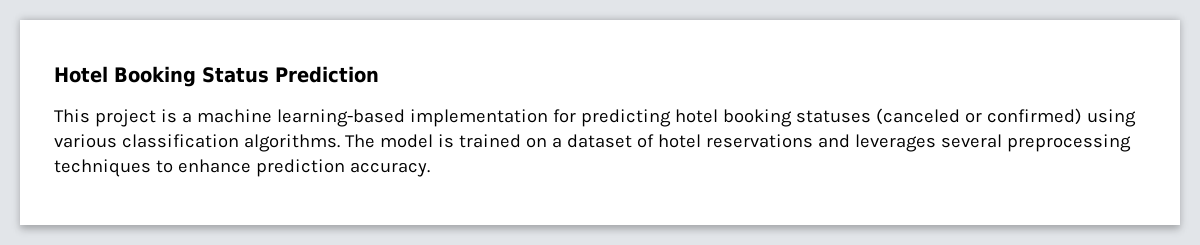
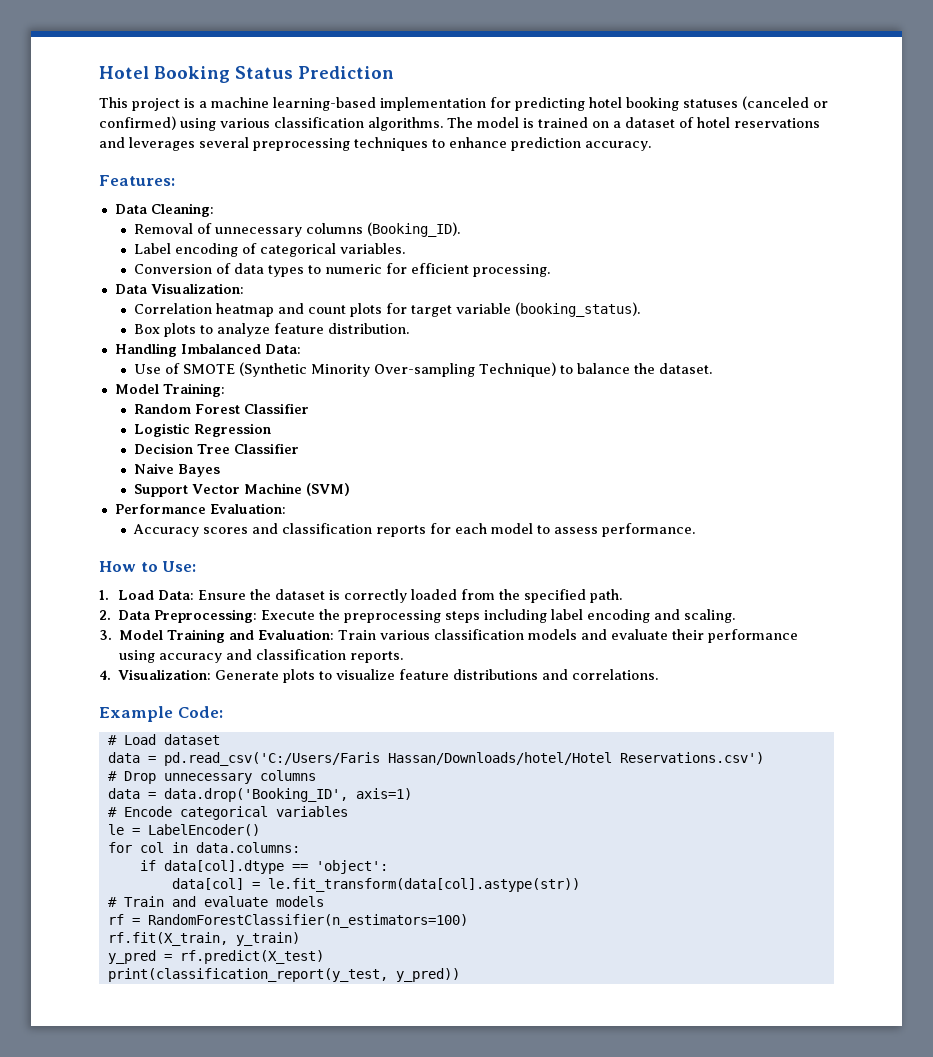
(430, 169) none -> [99,175,175,186] [114,203,214,217] [134,222,461,237] [134,243,406,257] [134,263,551,277] [114,283,244,294] [134,302,641,317] [134,323,410,337] [114,343,301,357] [134,362,713,377] [114,383,225,397] [134,403,310,414] [134,423,272,437] [134,443,300,454] [134,463,221,477] [134,483,351,497] [114,503,286,514] [133,523,696,537] [99,561,197,572] [99,589,623,603] [99,609,736,623] [99,629,799,643] [119,649,404,663] [99,669,659,683] [99,706,223,722] [107,734,220,745] [107,752,764,766] [107,770,316,784] [107,788,412,802] [107,806,348,820] [107,824,260,836] [107,842,300,853] [139,860,388,874] [171,878,580,892] [107,896,324,907] [107,914,468,928] [107,932,300,946] [107,950,324,964] [107,968,460,982] // Features: // Data Cleaning: // Removal of unnecessary columns (Booking_ID). // Label encoding of categorical variables. // Conversion of data types to numeric for efficient processing. // Data Visualization: // Correlation heatmap and count plots for target variable (booking_status). // Box plots to analyze feature distribution. // Handling Imbalanced Data: // Use of SMOTE (Synthetic Minority Over-sampling Technique) to balance the dataset. // Model Training: // Random Forest Classifier // Logistic Regression // Decision Tree Classifier // Naive Bayes // Support Vector Machine (SVM) // Performance Evaluation: // Accuracy scores and classification reports for each model to assess performance. // How to Use: // 1. Load Data: Ensure the dataset is correctly loaded from the specified path. // 2. Data Preprocessing: Execute the preprocessing steps including label encoding and scaling. // 3. Model Training and Evaluation: Train various classification models and evaluate their performance using accuracy and classification reports. // 4. Visualization: Generate plots to visualize feature distributions and correlations. // Example Code: // # Load dataset // data = pd.read_csv('C:/Users/Faris Hassan/Downloads/hotel/Hotel Reservations.csv') // # Drop unnecessary columns // data = data.drop('Booking_ID', axis=1) // # Encode categorical variables // le = LabelEncoder() // for col in data.columns: // if data[col].dtype == 'object': // data[col] = le.fit_transform(data[col].astype(str)) // # Train and evaluate models // rf = RandomForestClassifier(n_estimators=100) // rf.fit(X_train, y_train) // y_pred = rf.predict(X_test) // print(classification_report(y_test, y_pred))

